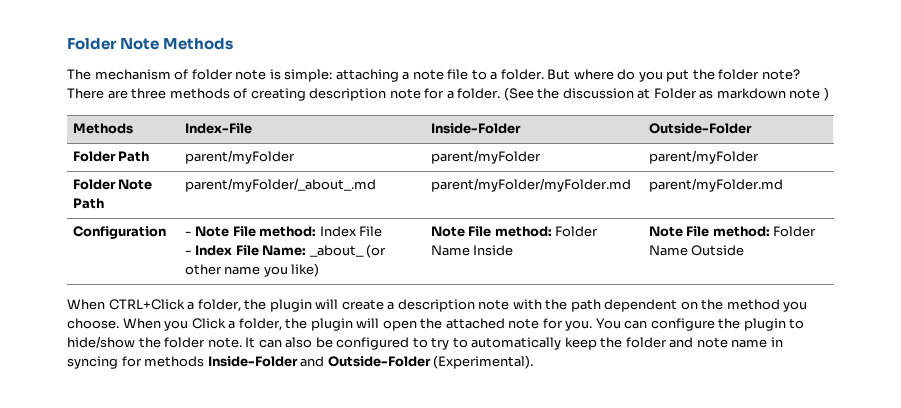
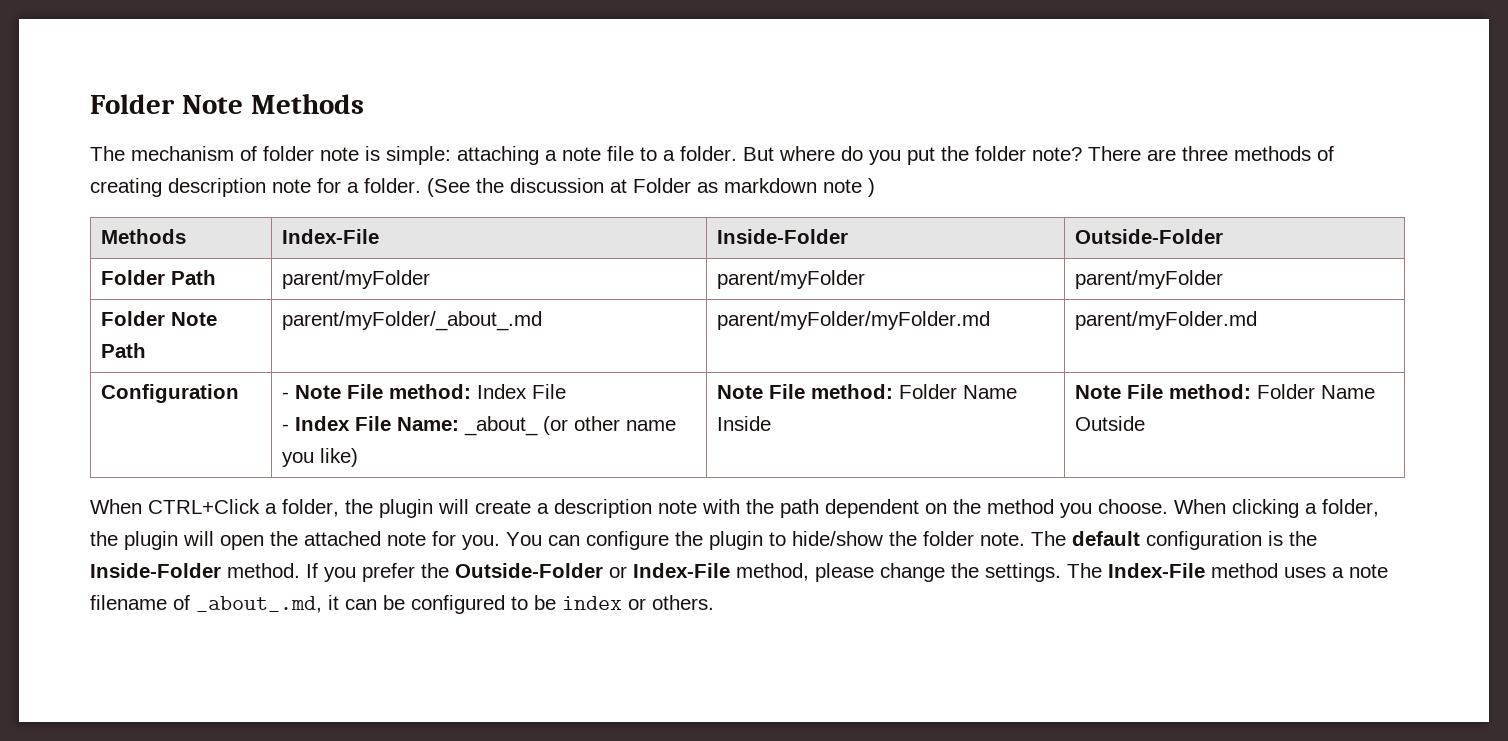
[164,318,226,331] you Click -> [1232,499,1299,518] clicking
[245,337,783,350] [67,355,534,369] It can also be configured to try to automatically keep the folder and note name in syncing for methods Inside-Folder and Outside-Folder (Experimental). -> [1031,531,1317,550] [90,563,1388,582] [90,595,714,614] The default configuration is the Inside-Folder method. If you prefer the Outside-Folder or Index-File method, please change the settings. The Index-File method uses a note filename of _about_.md, it can be configured to be index or others.

